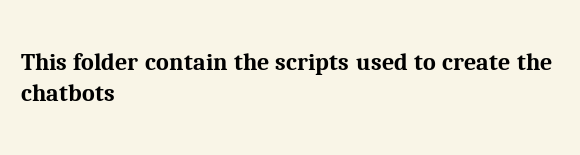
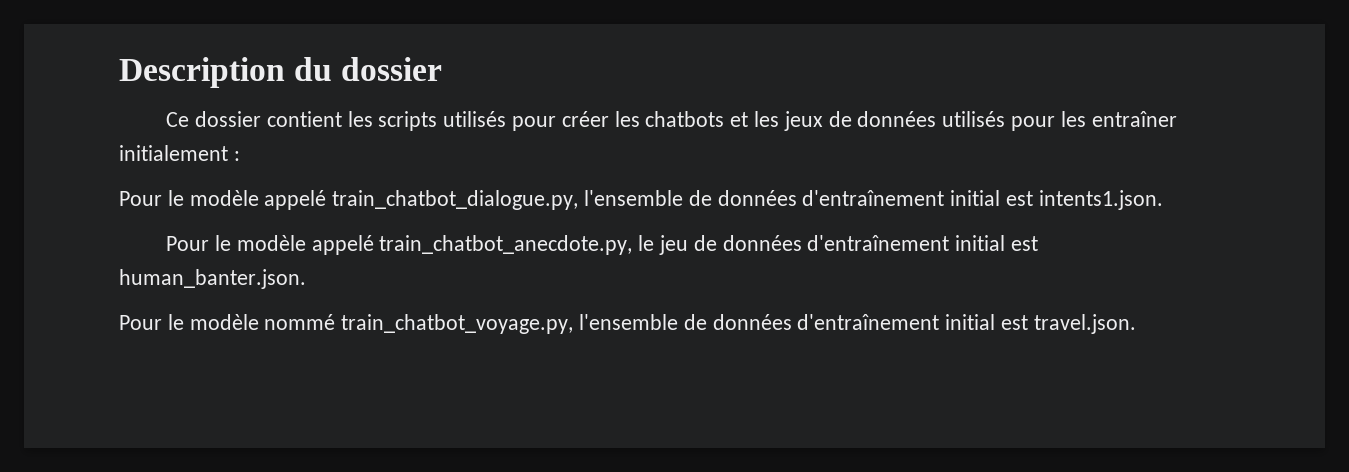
[21,53,552,75] [21,84,115,101] This folder contain the scripts used to create the chatbots -> [119,57,443,88] [166,111,1177,131] [119,145,240,161] [119,190,1163,210] [166,235,1039,255] [119,269,306,289] [119,314,1136,334] Description du dossier // Ce dossier contient les scripts utilisés pour créer les chatbots et les jeux de données utilisés pour les entraîner initialement : // Pour le modèle appelé train_chatbot_dialogue.py, l'ensemble de données d'entraînement initial est intents1.json. // Pour le modèle appelé train_chatbot_anecdote.py, le jeu de données d'entraînement initial est human_banter.json. // Pour le modèle nommé train_chatbot_voyage.py, l'ensemble de données d'entraînement initial est travel.json.

